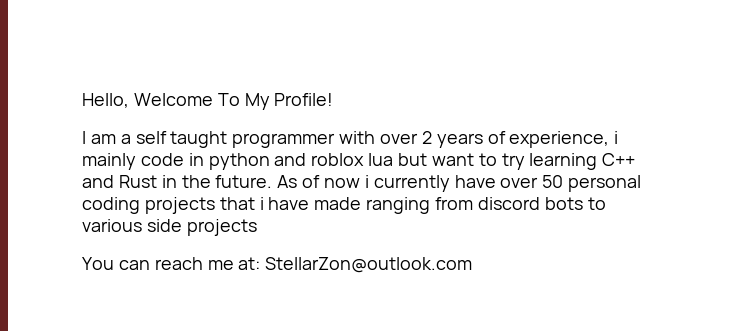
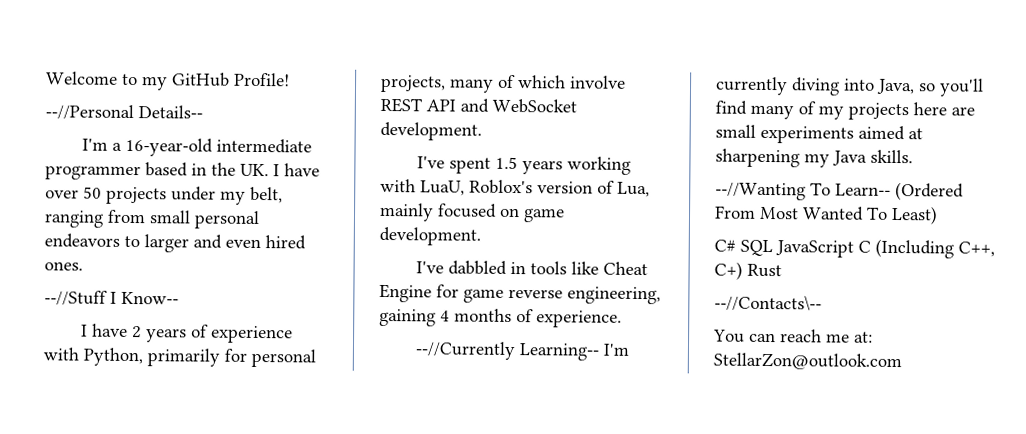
[82,93,334,110] [82,131,619,148] [82,153,636,170] [82,175,642,192] [82,197,606,214] [82,219,257,236] Hello, Welcome To My Profile! // I am a self taught programmer with over 2 years of experience, i mainly code in python and roblox lua but want to try learning C++ and Rust in the future. As of now i currently have over 50 personal coding projects that i have made ranging from discord bots to various side projects -> [46,71,290,91] [45,104,203,121] [81,137,312,157] [45,162,320,181] [45,186,283,205] [44,209,260,230] [44,233,306,253] [44,261,83,271] [44,290,179,306] [80,323,293,344] [43,347,316,368] [380,74,626,93] [380,97,577,114] [380,121,482,141] [416,156,631,175] [380,178,650,198] [379,202,565,223] [379,226,481,246] [415,260,648,276] [379,283,661,305] [379,308,622,328] [414,341,630,361] [715,76,984,97] [715,100,975,121] [715,124,923,144] [715,148,913,168] [715,182,964,201] [714,205,938,225] [714,238,995,259] [714,261,782,280] [714,294,822,312] Welcome to my GitHub Profile! // --//Personal Details-- // I'm a 16-year-old intermediate programmer based in the UK. I have over 50 projects under my belt, ranging from small personal endeavors to larger and even hired ones. // --//Stuff I Know-- // I have 2 years of experience with Python, primarily for personal projects, many of which involve REST API and WebSocket development. // I've spent 1.5 years working with LuaU, Roblox's version of Lua, mainly focused on game development. // I've dabbled in tools like Cheat Engine for game reverse engineering, gaining 4 months of experience. // --//Currently Learning-- I'm currently diving into Java, so you'll find many of my projects here are small experiments aimed at sharpening my Java skills. // --//Wanting To Learn-- (Ordered From Most Wanted To Least) // C# SQL JavaScript C (Including C++, C+) Rust // --//Contacts\--

